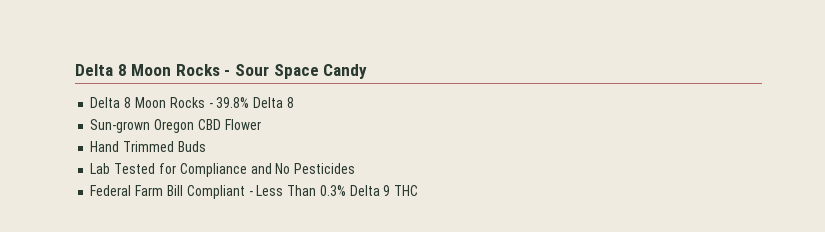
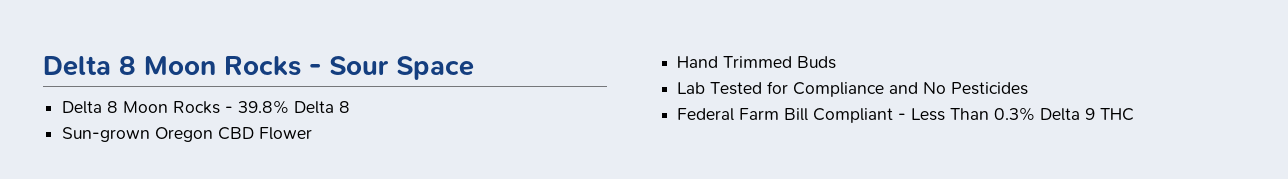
[323,64,368,79] Candy -> (474, 68) none

